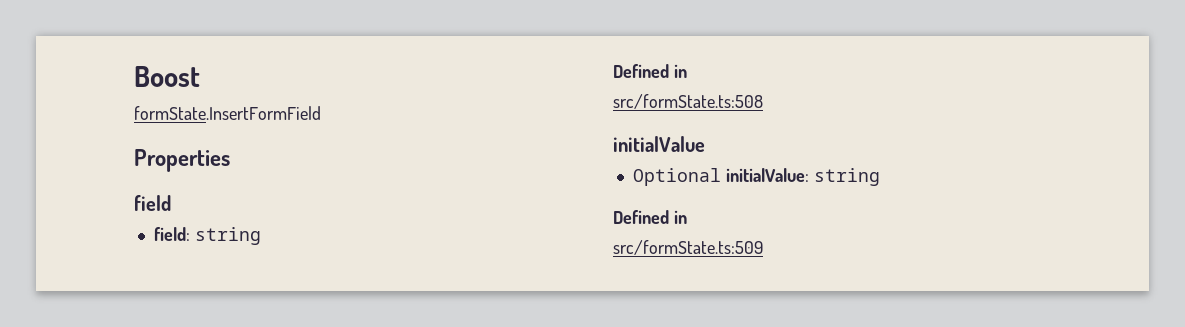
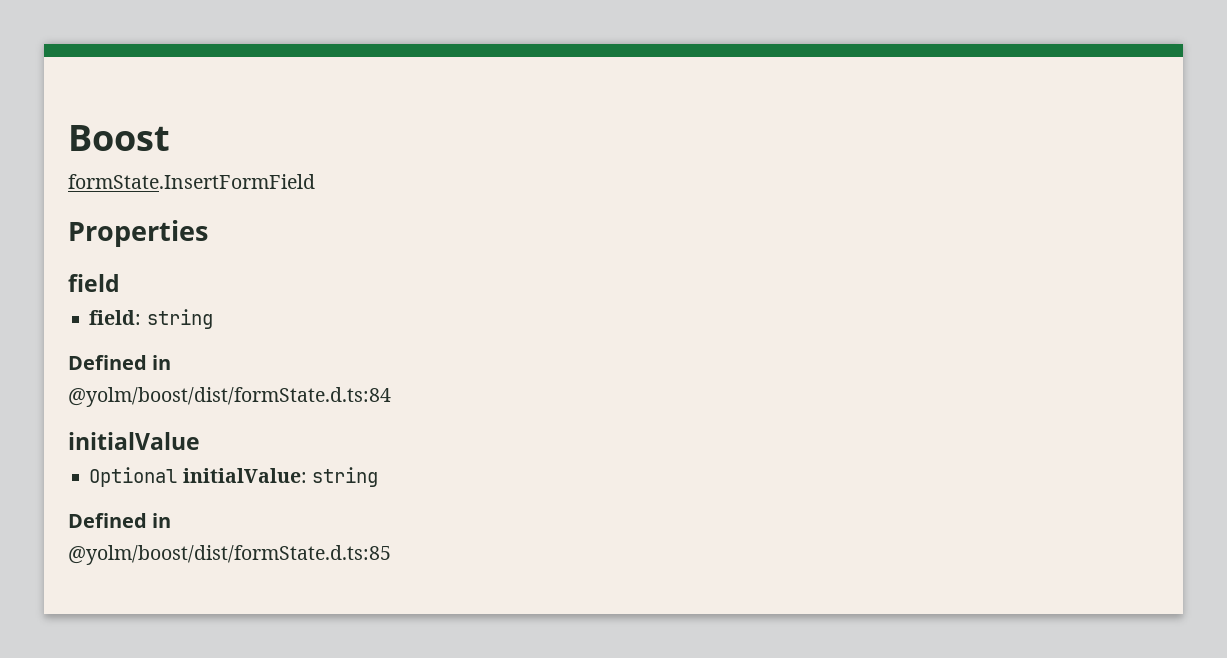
[613,94,763,109] src/formState.ts:508 -> [68,387,391,407] @yolm/boost/dist/formState.d.ts:84
[613,240,763,255] src/formState.ts:509 -> [68,545,391,565] @yolm/boost/dist/formState.d.ts:85

